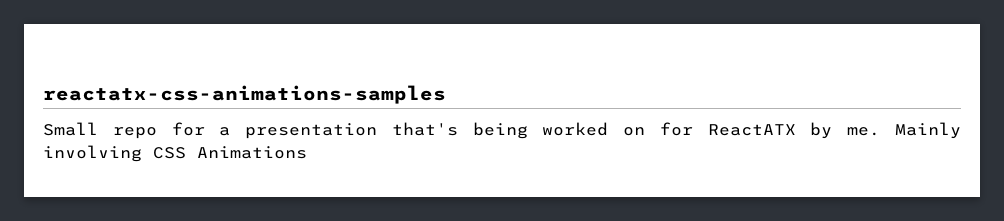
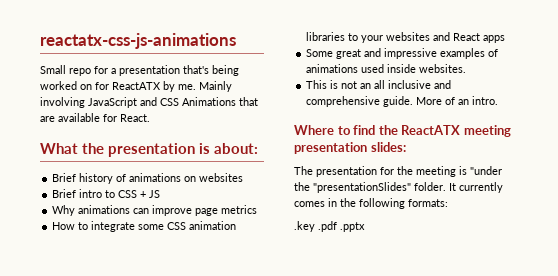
[43,85,446,104] reactatx-css-animations-samples -> [40,33,236,49] reactatx-css-js-animations
[153,146,307,159] CSS Animations -> [88,97,258,108] [40,113,150,122] [40,143,259,157] [52,173,244,184] [52,189,161,198] [52,205,258,216] [52,221,237,232] [306,32,506,43] [306,48,499,59] [306,64,467,73] [306,80,452,89] [306,96,499,107] [294,125,511,137] [294,142,406,154] [294,166,502,177] [294,182,503,193] [294,198,448,209] [294,221,365,232] JavaScript and CSS Animations that are available for React. // What the presentation is about: // Brief history of animations on websites // Brief intro to CSS + JS // Why animations can improve page metrics // How to integrate some CSS animation libraries to your websites and React apps // Some great and impressive examples of animations used inside websites. // This is not an all inclusive and comprehensive guide. More of an intro. // Where to find the ReactATX meeting presentation slides: // The presentation for the meeting is "under the "presentationSlides" folder. It currently comes in the following formats: // .key .pdf .pptx

